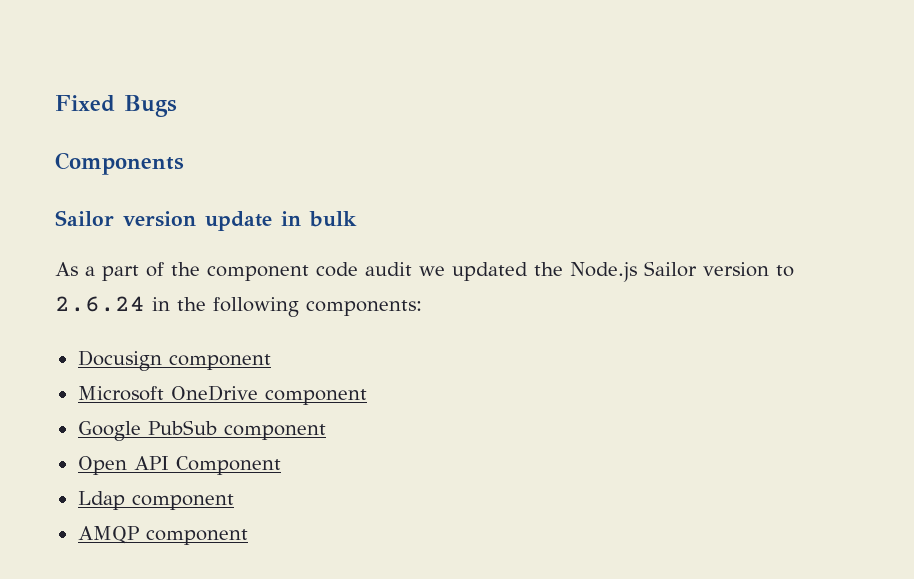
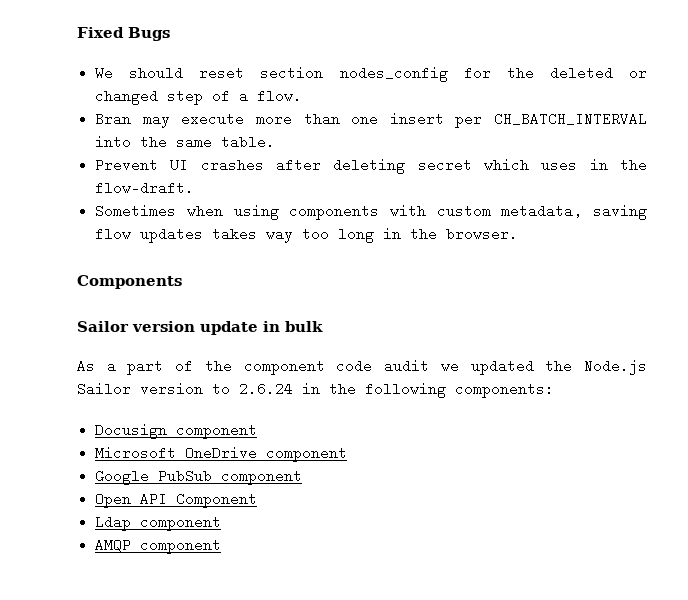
(177, 106) none -> [95,66,647,82] [95,89,303,105] [95,112,647,128] [95,135,276,149] [95,158,648,174] [95,181,195,195] [95,204,647,220] [95,227,519,243] // We should reset section nodes_config for the deleted or changed step of a flow. // Bran may execute more than one insert per CH_BATCH_INTERVAL into the same table. // Prevent UI crashes after deleting secret which uses in the flow-draft. // Sometimes when using components with custom metadata, saving flow updates takes way too long in the browser.

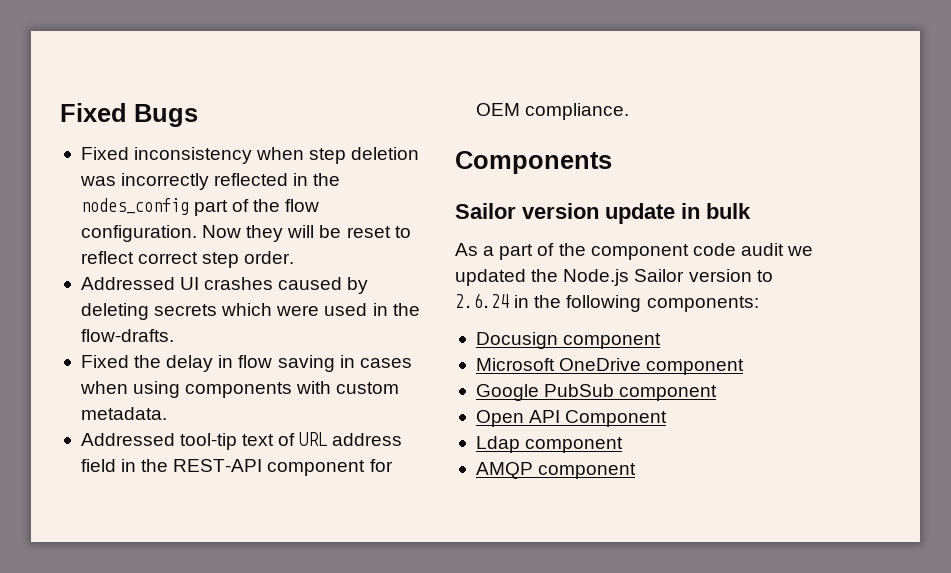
[95,66,647,82] [95,89,303,105] [95,112,647,128] [95,135,276,149] [95,158,648,174] [95,181,195,195] [95,204,177,218] We should reset section nodes_config for the deleted or changed step of a flow. // Bran may execute more than one insert per CH_BATCH_INTERVAL into the same table. // Prevent UI crashes after deleting secret which uses in the flow-draft. // Sometimes -> [80,147,420,164] [79,173,341,190] [80,198,320,216] [80,225,411,242] [80,251,295,268] [80,277,369,294] [80,303,420,320] [80,329,174,342] [80,355,412,372] Fixed inconsistency when step deletion was incorrectly reflected in the nodes_config part of the flow configuration. Now they will be reset to reflect correct step order. // Addressed UI crashes caused by deleting secrets which were used in the flow-drafts. // Fixed the delay in flow saving in cases
[501,204,647,220] [95,227,519,243] metadata, saving flow updates takes way too long in the browser. -> [80,407,167,420] [80,432,402,450] [80,459,393,476] [475,103,630,120] metadata. // Addressed tool-tip text of URL address field in the REST-API component for OEM compliance.

